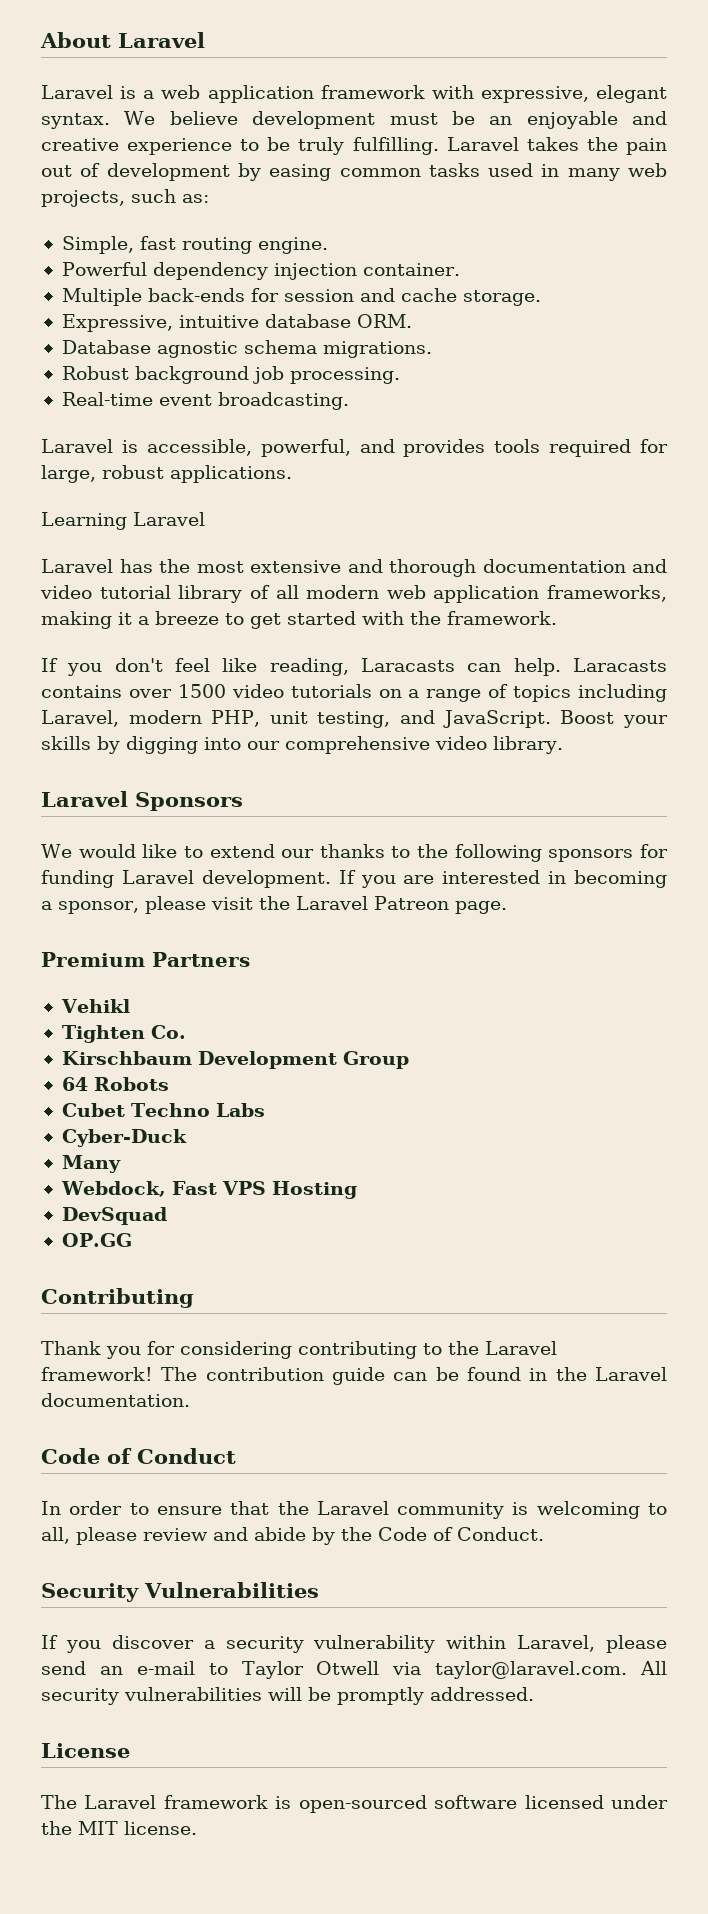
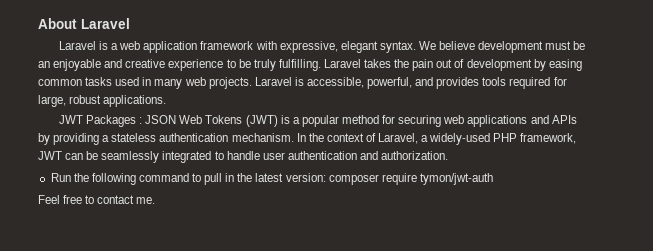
[41,189,209,207] [61,236,328,254] [61,262,460,280] [61,288,541,306] [61,314,412,332] [61,340,432,358] [61,366,400,384] [61,392,349,410] projects, such as: // Simple, fast routing engine. // Powerful dependency injection container. // Multiple back-ends for session and cache storage. // Expressive, intuitive database ORM. // Database agnostic schema migrations. // Robust background job processing. // Real-time event broadcasting. // -> [208,77,252,89] projects.
[41,512,205,530] [41,559,667,577] [40,585,667,603] [41,611,557,629] [41,658,667,676] [41,684,667,702] [41,710,668,728] [41,736,563,754] [41,791,243,811] [41,844,668,862] [41,870,667,888] [41,896,507,914] [41,952,250,967] [60,999,130,1013] [61,1025,186,1043] [61,1051,409,1069] [61,1077,169,1091] [61,1103,265,1117] [61,1129,187,1147] [61,1155,121,1173] [60,1181,357,1199] [61,1207,167,1225] [61,1233,132,1247] [41,1288,194,1308] [41,1341,557,1359] [41,1367,667,1385] [41,1393,190,1407] [41,1448,236,1464] [41,1501,667,1519] [41,1527,544,1545] [41,1582,319,1602] [41,1635,667,1653] [41,1661,667,1679] [41,1687,534,1705] [41,1743,130,1758] [41,1795,669,1813] [41,1821,197,1835] Learning Laravel // Laravel has the most extensive and thorough documentation and video tutorial library of all modern web application frameworks, making it a breeze to get started with the framework. // If you don't feel like reading, Laracasts can help. Laracasts contains over 1500 video tutorials on a range of topics including Laravel, modern PHP, unit testing, and JavaScript. Boost your skills by digging into our comprehensive video library. // Laravel Sponsors // We would like to extend our thanks to the following sponsors for funding Laravel development. If you are interested in becoming a sponsor, please visit the Laravel Patreon page. // Premium Partners // Vehikl // Tighten Co. // Kirschbaum Development Group // 64 Robots // Cubet Techno Labs // Cyber-Duck // Many // Webdock, Fast VPS Hosting // DevSquad // OP.GG // Contributing // Thank you for considering contributing to the Laravel framework! The contribution guide can be found in the Laravel documentation. // Code of Conduct // In order to ensure that the Laravel community is welcoming to all, please review and abide by the Code of Conduct. // Security Vulnerabilities // If you discover a security vulnerability within Laravel, please send an e-mail to Taylor Otwell via taylor@laravel.com. All security vulnerabilities will be promptly addressed. // License // The Laravel framework is open-sourced software licensed under the MIT license. -> [58,115,577,127] [38,133,577,145] [38,151,449,163] [50,173,493,185] [38,195,156,204] JWT Packages : JSON Web Tokens (JWT) is a popular method for securing web applications and APIs by providing a stateless authentication mechanism. In the context of Laravel, a widely-used PHP framework, JWT can be seamlessly integrated to handle user authentication and authorization. // Run the following command to pull in the latest version: composer require tymon/jwt-auth // Feel free to contact me.

